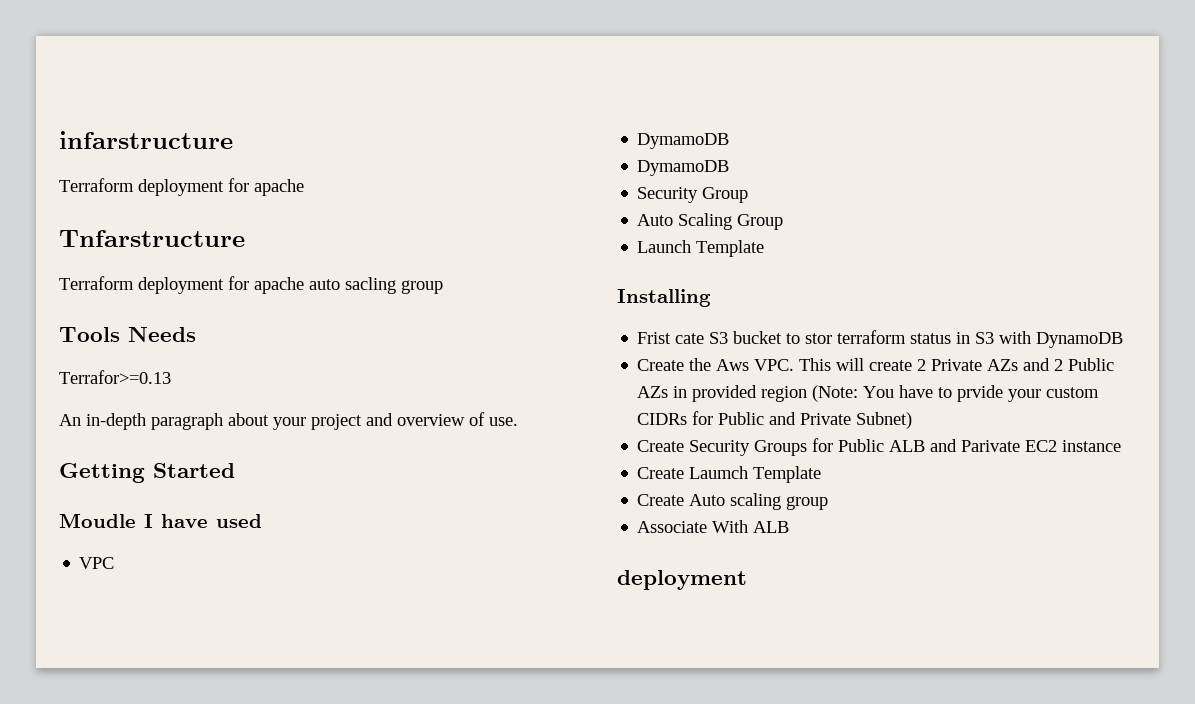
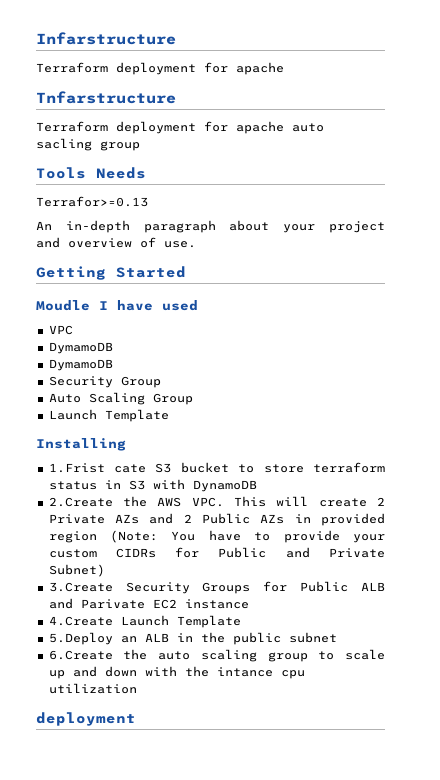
[59,131,233,149] infarstructure -> [36,32,176,45] Infarstructure
[637,332,672,344] Frist -> [48,463,105,473] 1.Frist
[805,333,833,344] stor -> [263,464,304,473] store
[637,358,750,371] Create the Aws -> [48,496,182,507] 2.Create the AWS
[957,385,1004,402] prvide -> [283,530,340,543] provide
[637,440,685,452] Create -> [48,582,113,592] 3.Create
[637,466,822,483] [637,493,829,510] [637,520,790,533] Create Laumch Template // Create Auto scaling group // Associate With ALB -> [48,615,241,628] [48,632,337,645] [48,649,386,662] [48,666,305,679] [48,683,137,694] 4.Create Launch Template // 5.Deploy an ALB in the public subnet // 6.Create the auto scaling group to scale up and down with the intance cpu utilization

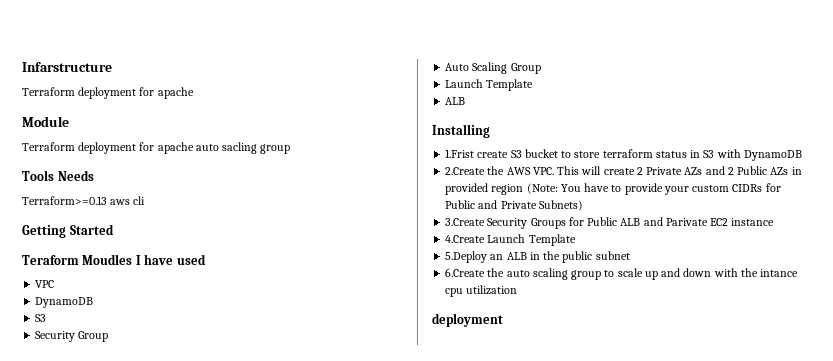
[36,91,176,104] Tnfarstructure -> [22,116,69,127] Module
[36,196,148,207] [36,220,386,233] [36,237,196,248] Terrafor>=0.13 // An in-depth paragraph about your project and overview of use. -> [22,196,146,205] Terraform>=0.13 aws cli
[36,300,90,311] Moudle -> [22,254,133,265] Teraform Moudles
[48,342,113,354] [48,359,113,371] DymamoDB // DymamoDB -> [35,297,94,308] [35,314,47,322] DynamoDB // S3
(169, 415) none -> [445,97,466,105] // ALB
[114,464,147,473] cate -> [477,151,509,158] create
[48,564,105,577] Subnet) -> [538,200,583,211] Subnets)

